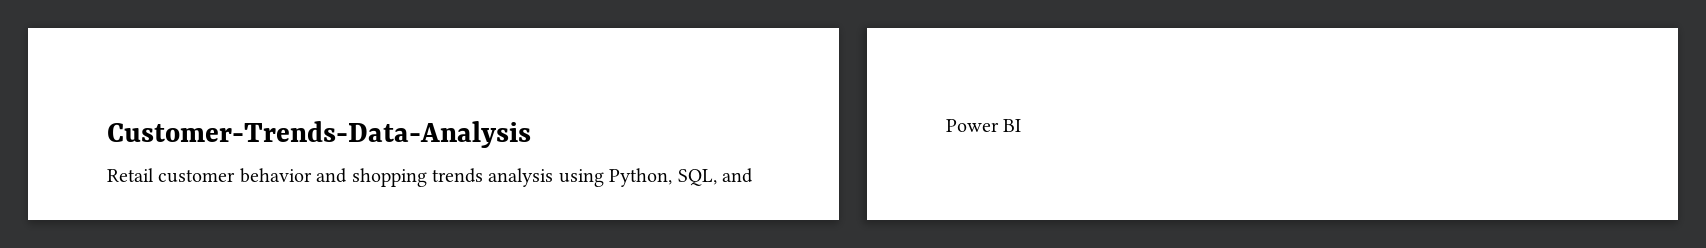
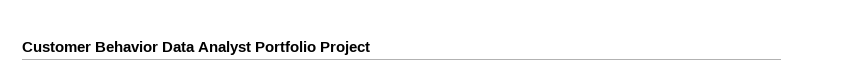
[107,121,531,148] [107,168,753,187] [946,119,1022,132] Customer-Trends-Data-Analysis // Retail customer behavior and shopping trends analysis using Python, SQL, and Power BI -> [22,41,371,55] Customer Behavior Data Analyst Portfolio Project

